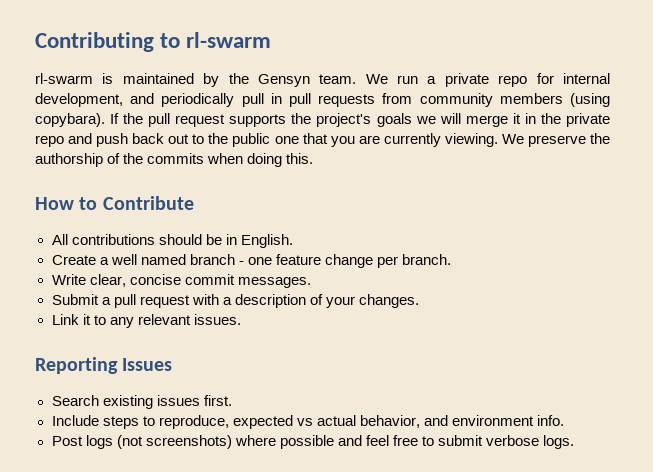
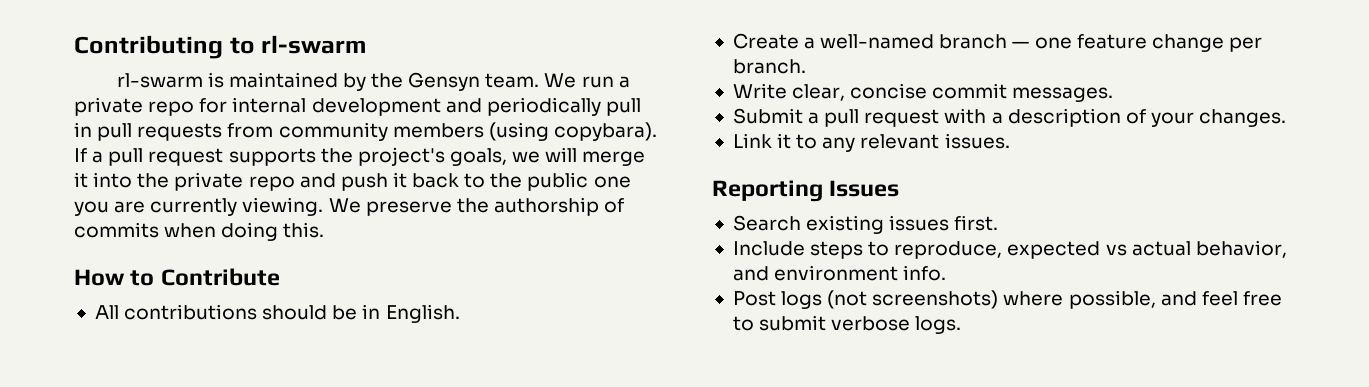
[35,93,123,107] development, -> [311,98,441,116] development
[123,113,144,124] the -> [92,151,104,163] a
[376,113,412,127] goals -> [449,148,507,166] goals,
[524,113,536,124] in -> [93,172,133,188] into
[132,133,190,144] back out -> [392,172,460,188] it back
[302,133,328,144] that -> (631, 182) none
[123,153,144,164] the -> (625, 205) none
[110,254,244,265] well named branch - -> [820,34,1030,49] well-named branch —
[279,435,334,449] possible -> [1068,290,1156,309] possible,

